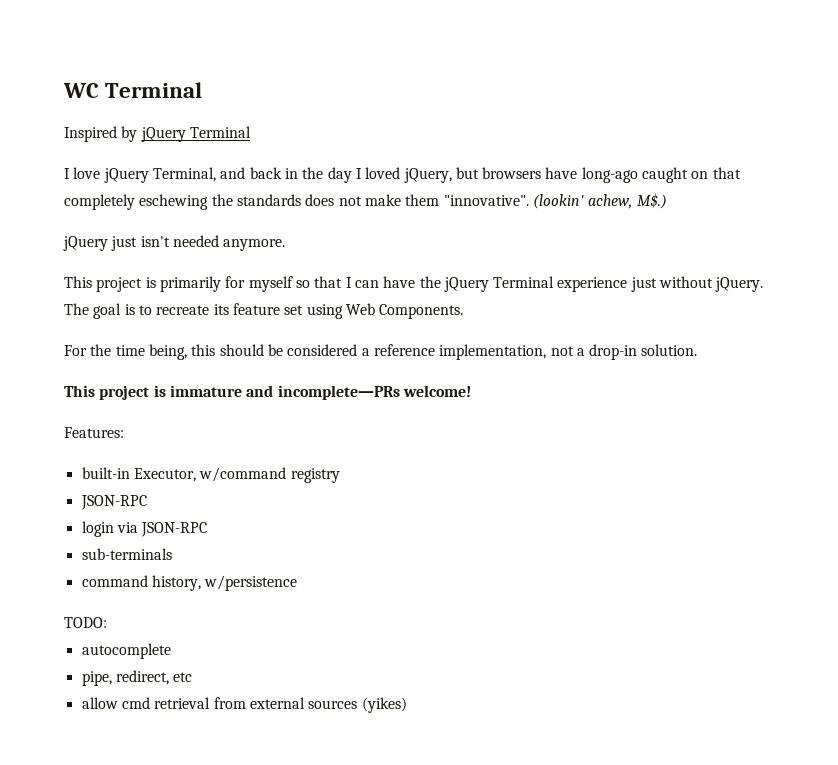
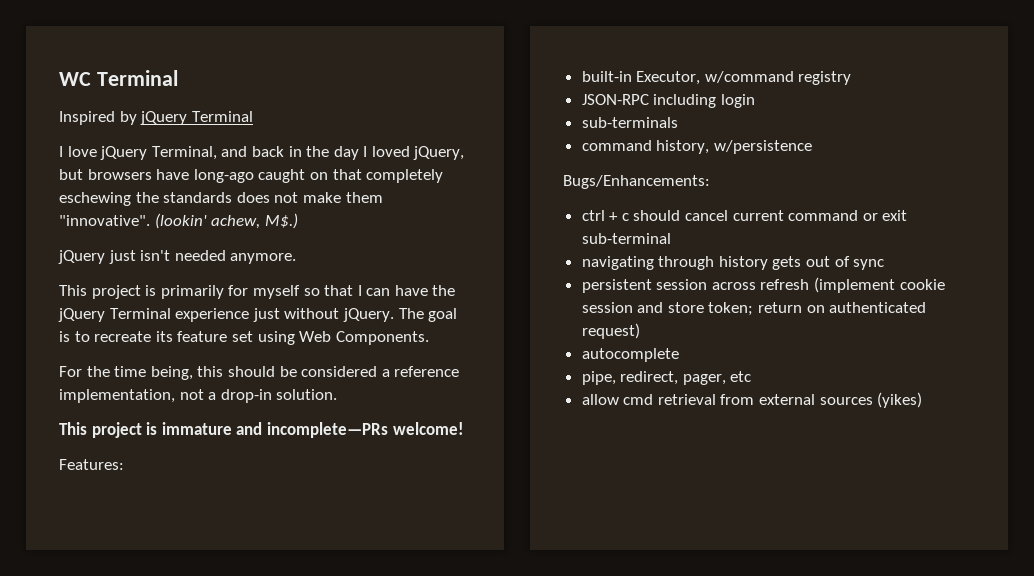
(147, 502) // -> [653,94,717,108] including
[116,522,208,537] via JSON-RPC -> (755, 101) none
[64,617,107,628] TODO: -> [563,175,710,189] [581,210,908,221] [581,233,671,244] [581,256,885,270] [581,277,945,293] [581,302,927,316] [581,323,640,339] Bugs/Enhancements: // ctrl + c should cancel current command or exit sub-terminal // navigating through history gets out of sync // persistent session across refresh (implement cookie session and store token; return on authenticated request)
(169, 677) none -> [682,374,726,385] pager,

